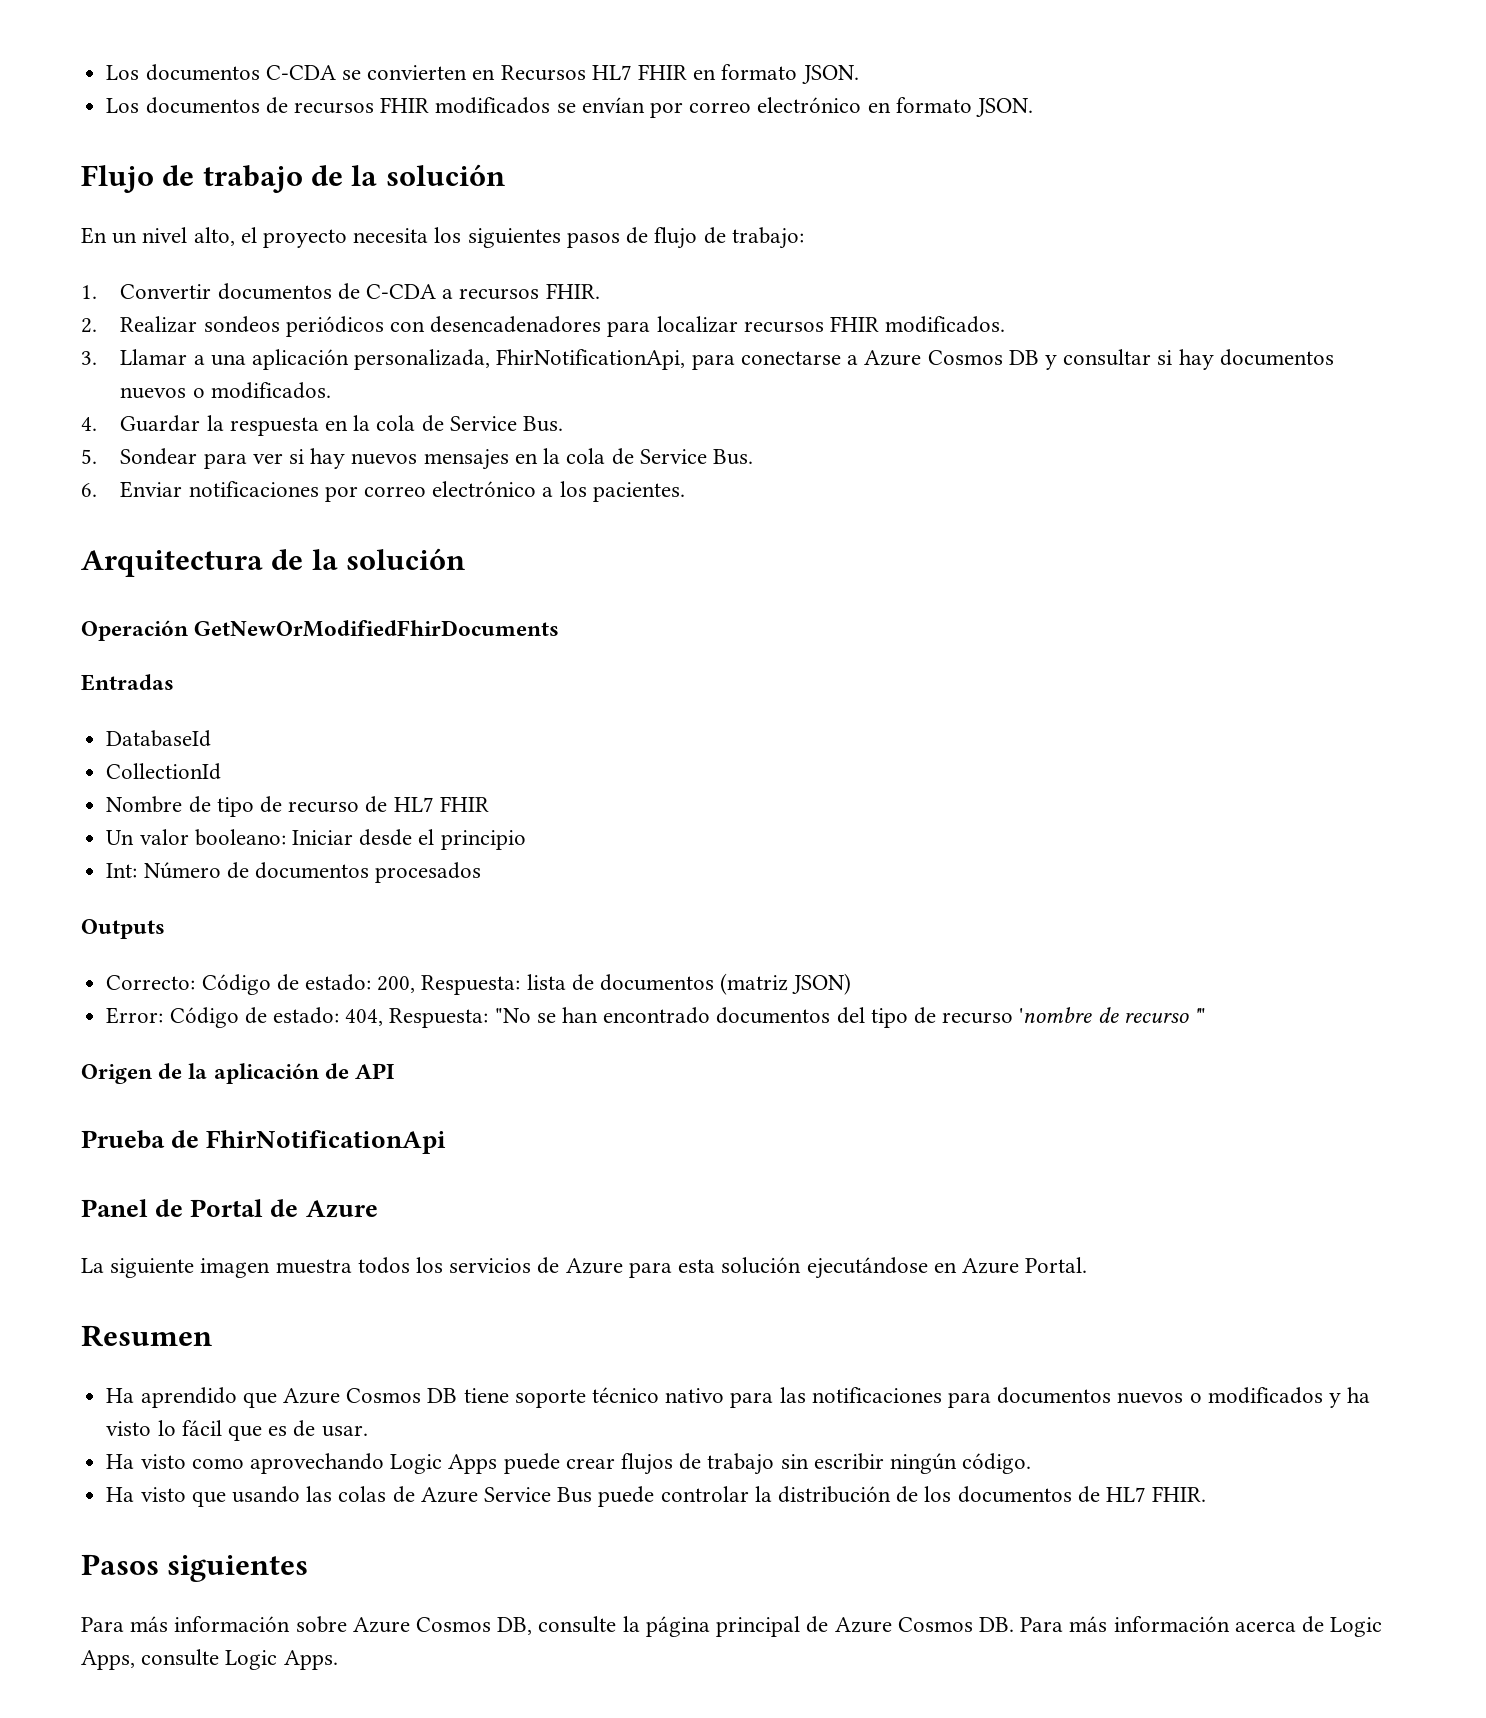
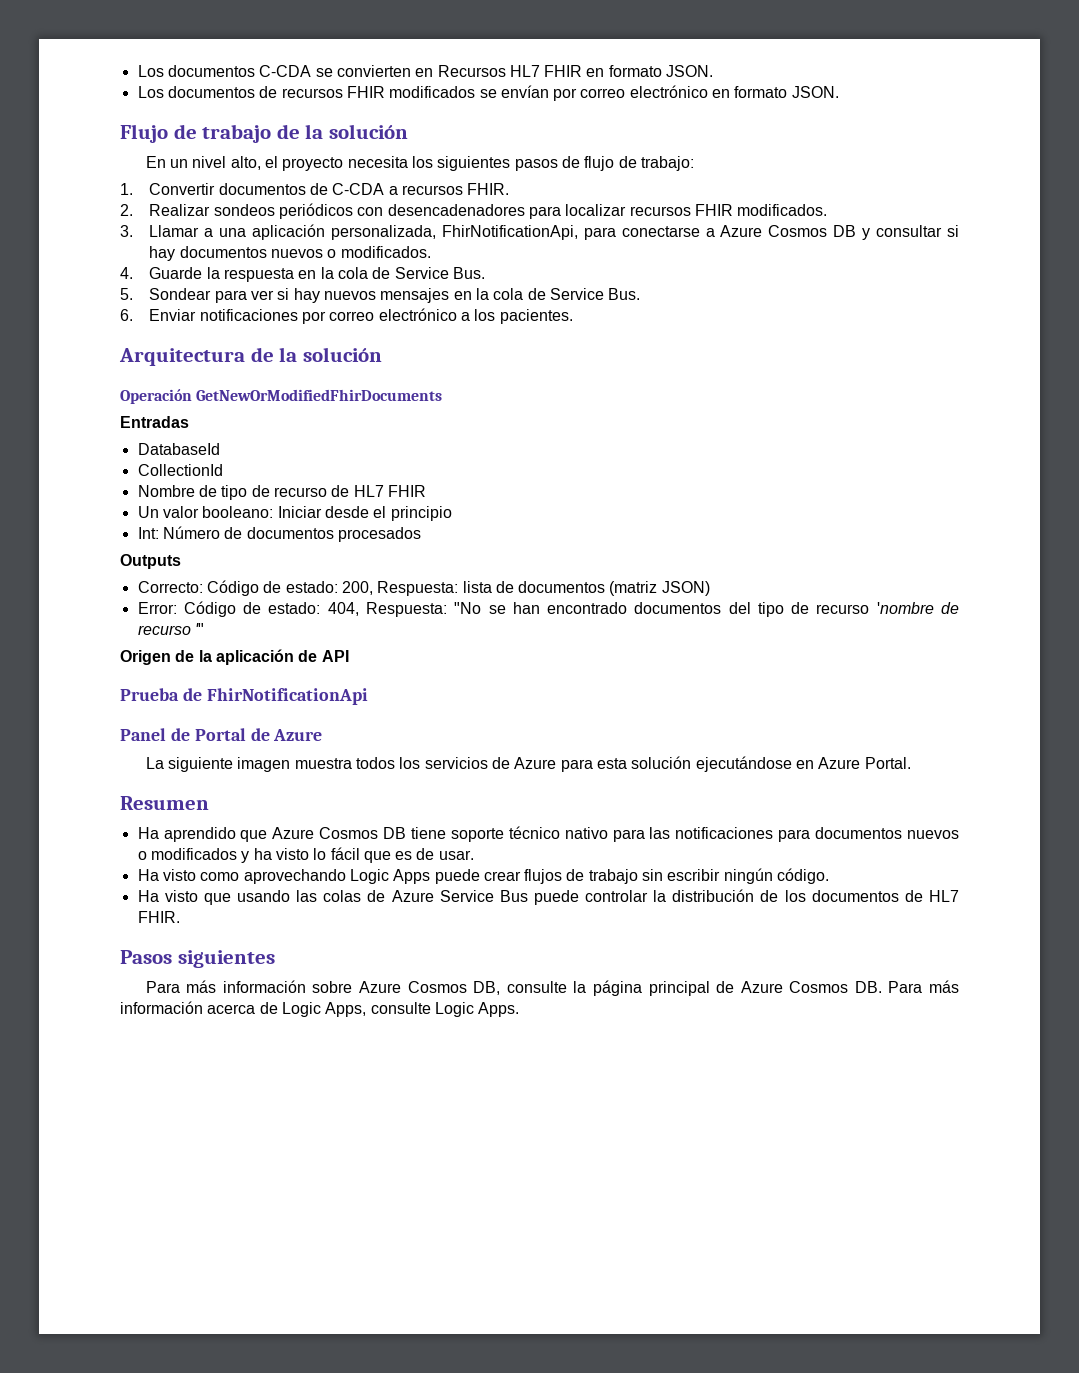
[120,415,201,432] Guardar -> [149,267,203,279] Guarde

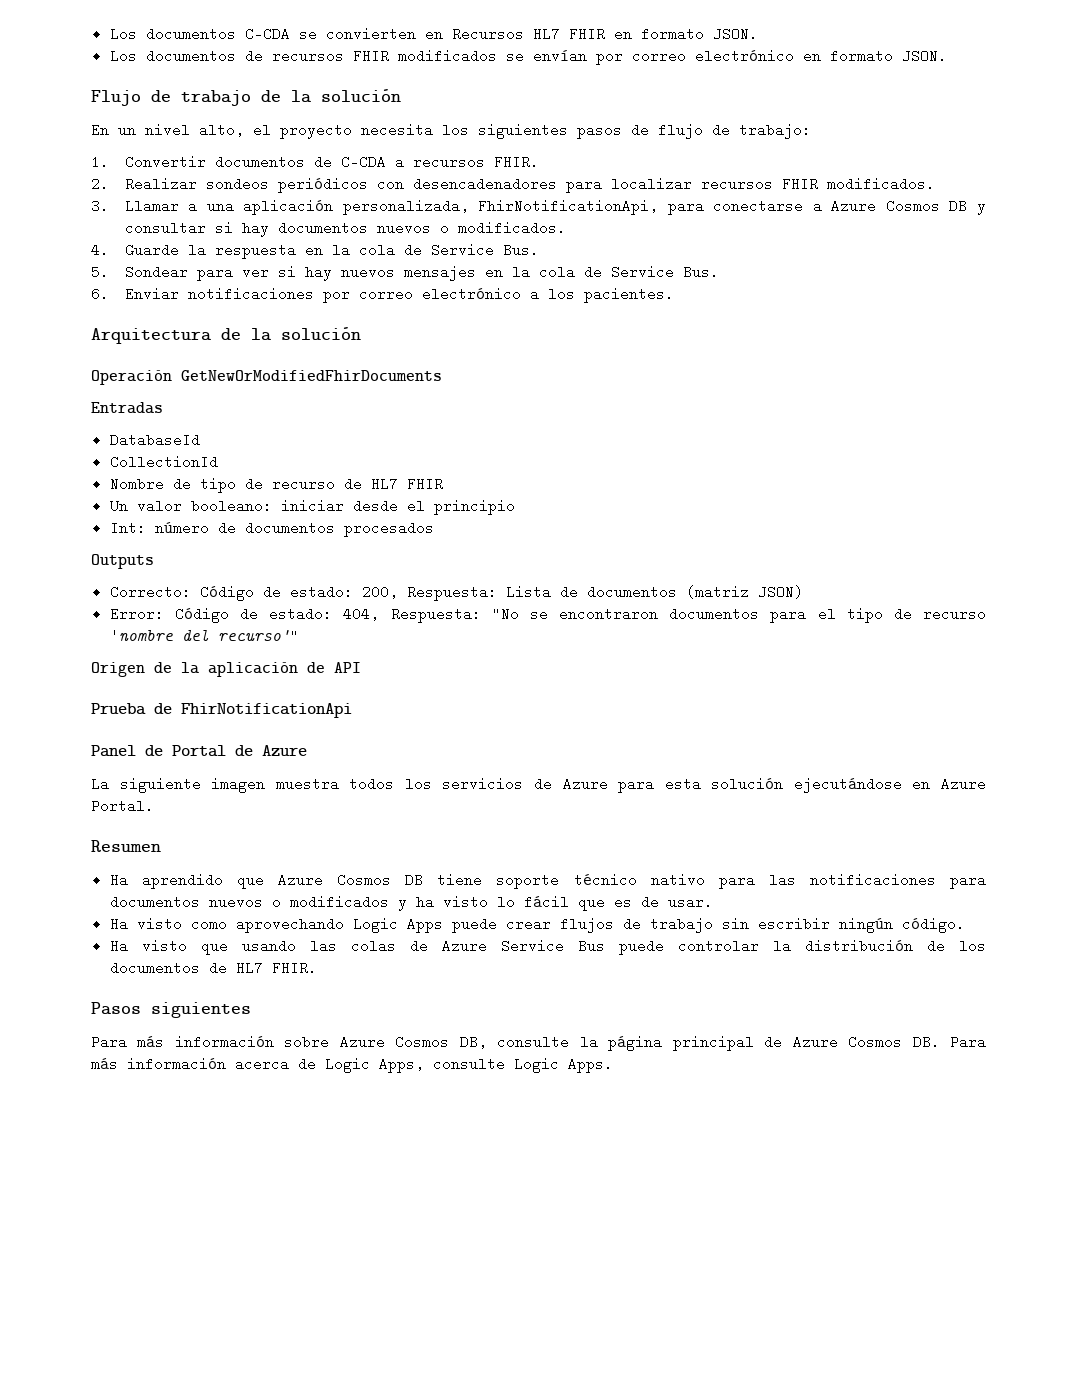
[277,506,322,518] Iniciar -> [280,499,344,513] iniciar
[162,526,220,539] Número -> [154,521,209,535] número
[462,581,492,593] lista -> [505,585,551,599] Lista
[512,602,751,614] han encontrado documentos del -> [559,607,836,623] encontraron documentos para el
[940,602,959,614] [137,623,204,635] de recurso '" -> [181,629,299,643] del recurso'"

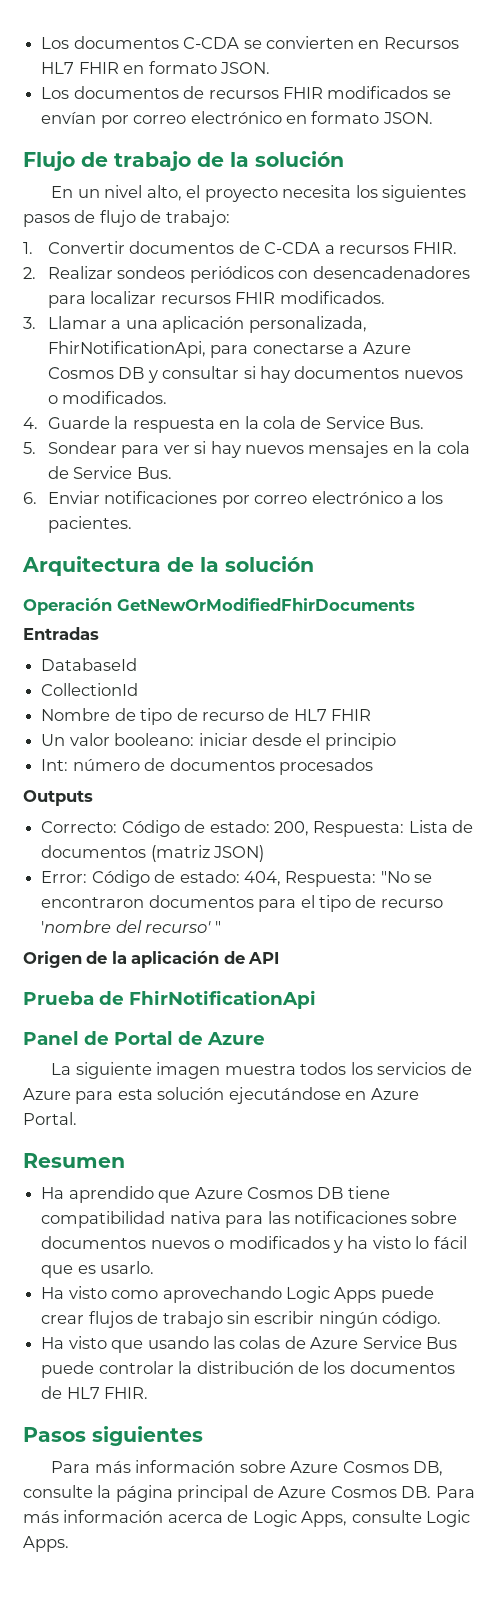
[217,629,299,643] recurso'" -> [145,921,221,933] recurso' "
[496,873,705,889] soporte técnico nativo -> [41,1211,221,1228] compatibilidad nativa
[950,873,987,889] para -> [411,1211,458,1224] sobre
[640,895,713,909] de usar. -> [100,1261,155,1274] usarlo.

